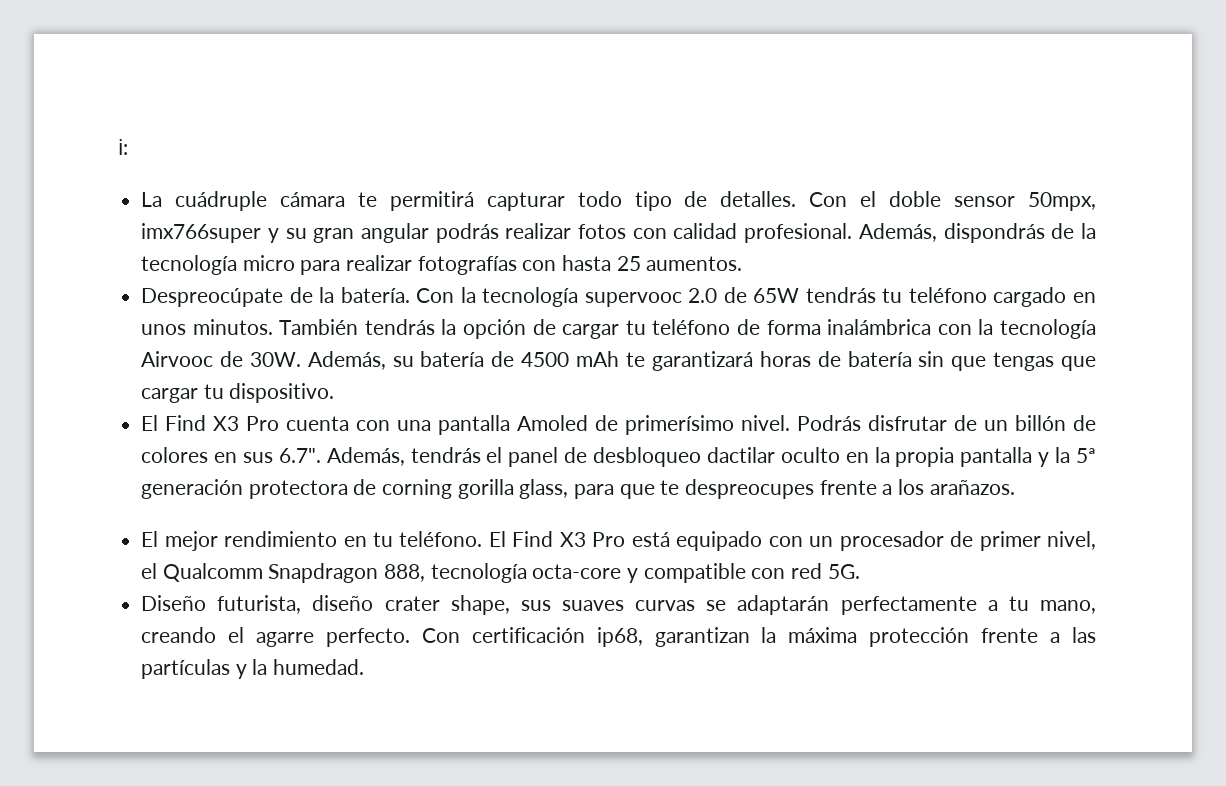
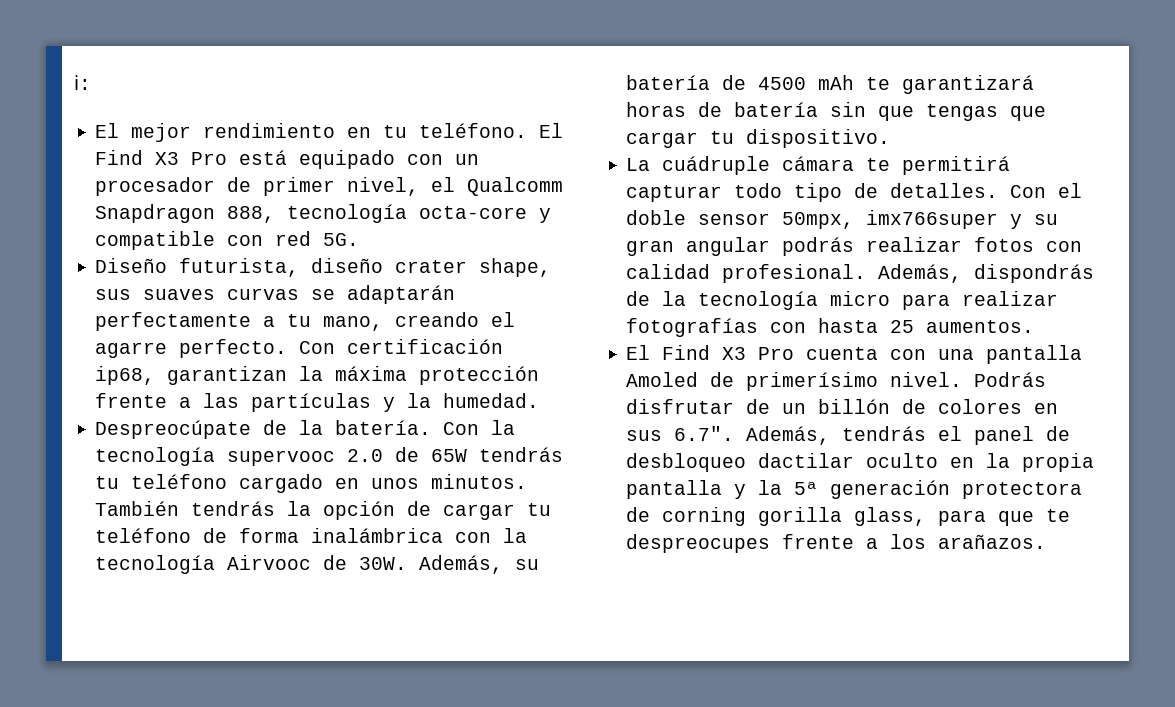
[141,191,1096,211] [141,223,1096,243] [141,255,743,275] [141,287,1096,307] [141,319,1096,339] [141,351,1096,371] [141,383,335,403] [141,415,1096,435] [141,447,1096,467] [141,479,1015,499] // La cuádruple cámara te permitirá capturar todo tipo de detalles. Con el doble sensor 50mpx, imx766super y su gran angular podrás realizar fotos con calidad profesional. Además, dispondrás de la tecnología micro para realizar fotografías con hasta 25 aumentos. // Despreocúpate de la batería. Con la tecnología supervooc 2.0 de 65W tendrás tu teléfono cargado en unos minutos. También tendrás la opción de cargar tu teléfono de forma inalámbrica con la tecnología Airvooc de 30W. Además, su batería de 4500 mAh te garantizará horas de batería sin que tengas que cargar tu dispositivo. // El Find X3 Pro cuenta con una pantalla Amoled de primerísimo nivel. Podrás disfrutar de un billón de colores en sus 6.7". Además, tendrás el panel de desbloqueo dactilar oculto en la propia pantalla y la 5ª generación protectora de corning gorilla glass, para que te despreocupes frente a los arañazos. -> (91, 82) none
(365, 667) none -> [95,420,516,439] [95,447,564,466] [95,474,528,493] [95,501,552,520] [95,528,528,543] [95,555,540,574] [626,75,1035,94] [626,102,1047,121] [626,129,891,148] [626,156,1011,175] [626,183,1083,202] [626,210,1059,229] [626,237,1083,256] [626,264,1095,283] [626,291,1059,310] [626,318,1035,337] [626,345,1083,364] [626,372,1047,391] [626,399,1059,414] [626,426,1071,445] [626,453,1095,472] [626,480,1083,499] [626,507,1071,526] [626,534,1047,553] // Despreocúpate de la batería. Con la tecnología supervooc 2.0 de 65W tendrás tu teléfono cargado en unos minutos. También tendrás la opción de cargar tu teléfono de forma inalámbrica con la tecnología Airvooc de 30W. Además, su batería de 4500 mAh te garantizará horas de batería sin que tengas que cargar tu dispositivo. // La cuádruple cámara te permitirá capturar todo tipo de detalles. Con el doble sensor 50mpx, imx766super y su gran angular podrás realizar fotos con calidad profesional. Además, dispondrás de la tecnología micro para realizar fotografías con hasta 25 aumentos. // El Find X3 Pro cuenta con una pantalla Amoled de primerísimo nivel. Podrás disfrutar de un billón de colores en sus 6.7". Además, tendrás el panel de desbloqueo dactilar oculto en la propia pantalla y la 5ª generación protectora de corning gorilla glass, para que te despreocupes frente a los arañazos.

